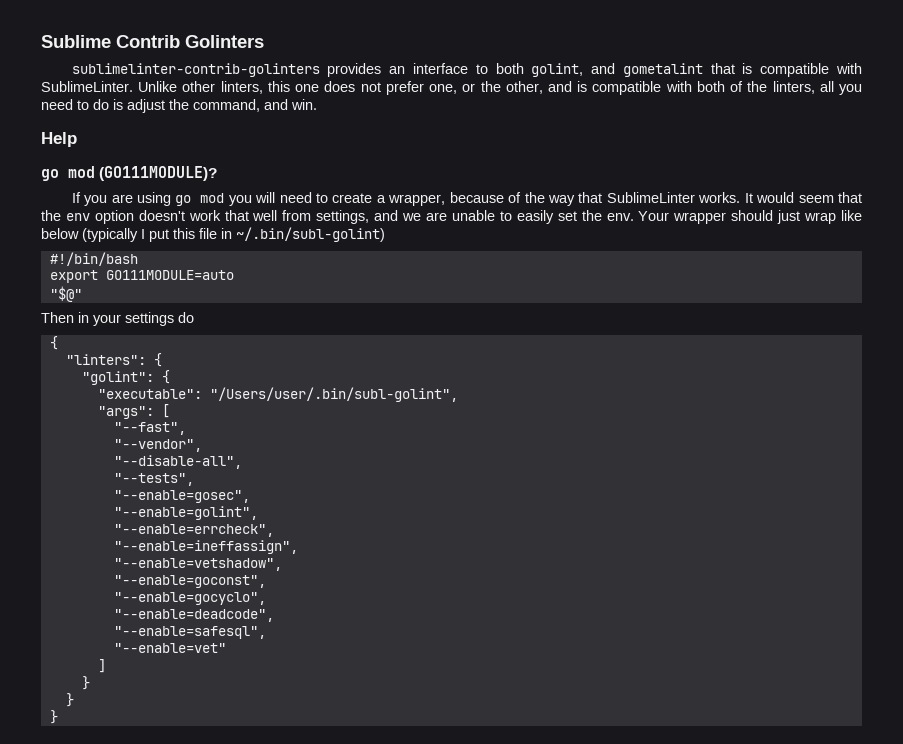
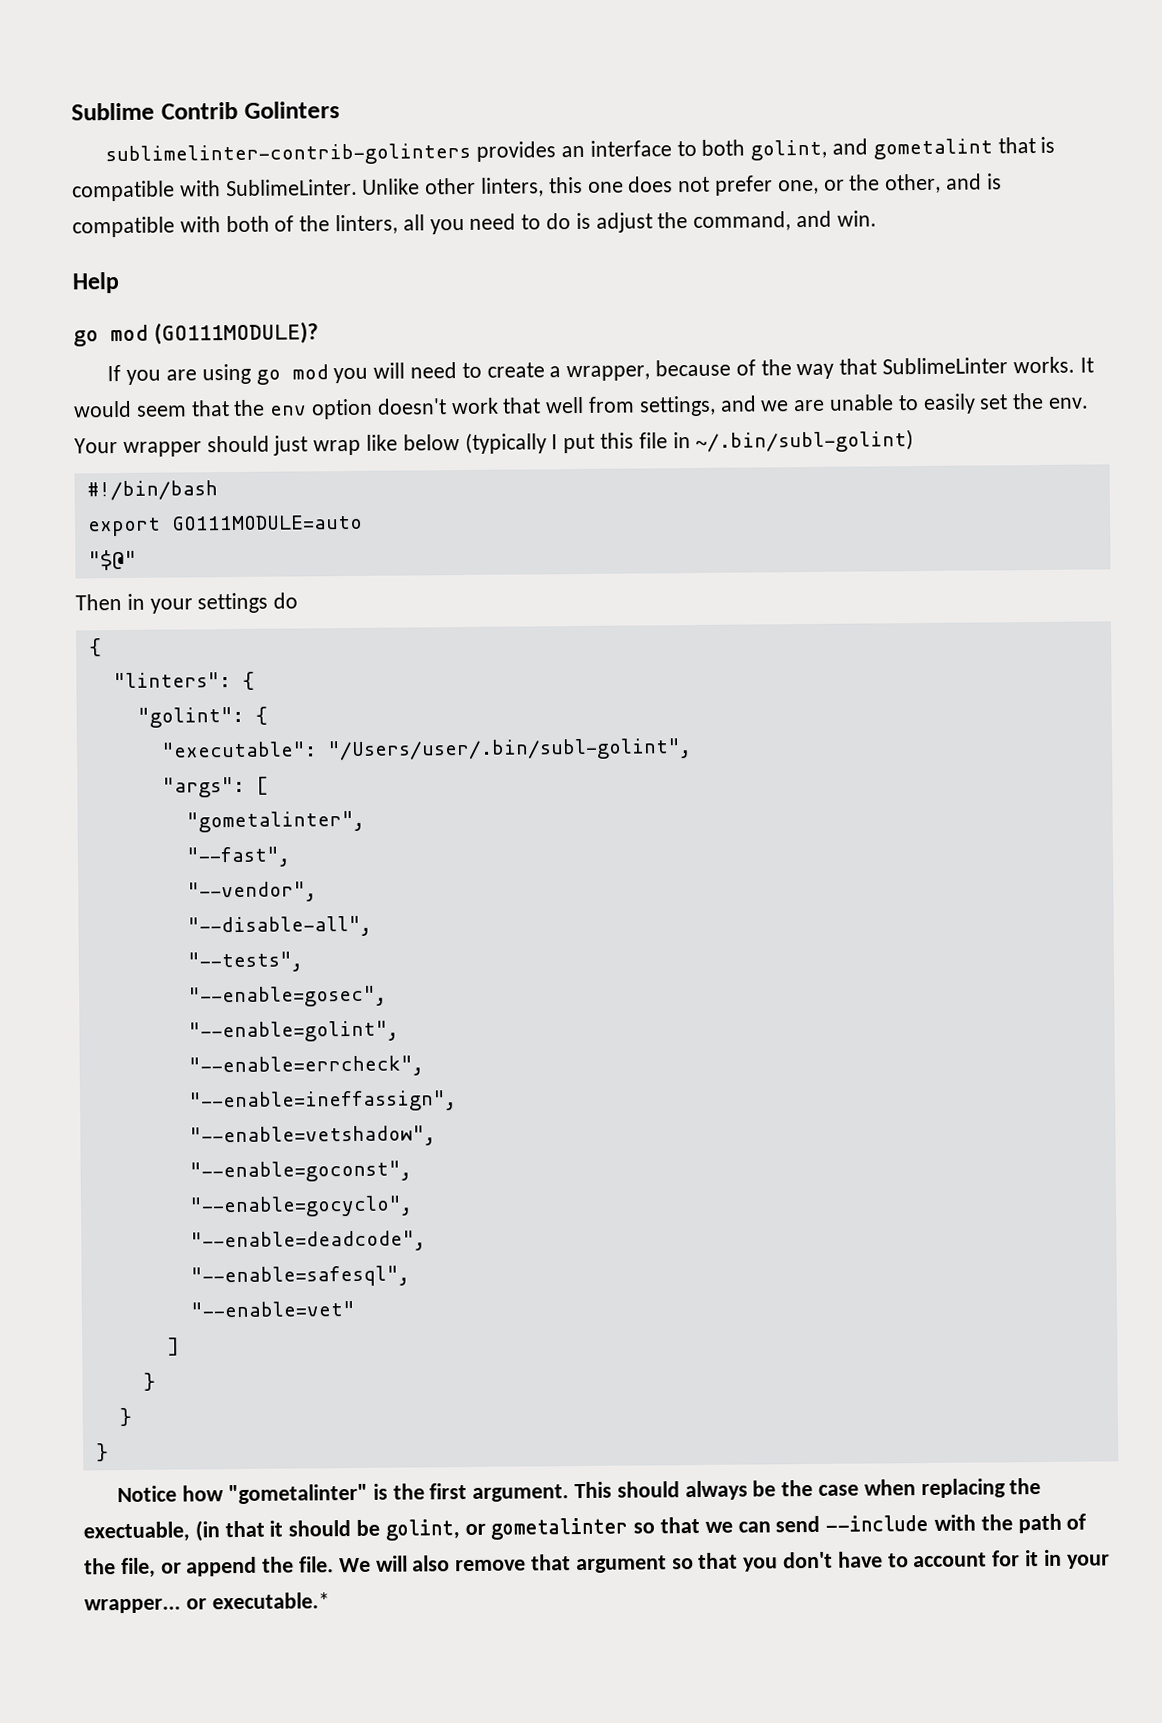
(170, 411) none -> [185,810,365,833] // "gometalinter",
(58, 717) none -> [117,1478,1042,1505] [83,1513,1087,1543] [84,1549,1110,1579] [84,1592,330,1614] // Notice how "gometalinter" is the first argument. This should always be the case when replacing the exectuable, (in that it should be golint, or gometalinter so that we can send --include with the path of the file, or append the file. We will also remove that argument so that you don't have to account for it in your wrapper... or executable.*

